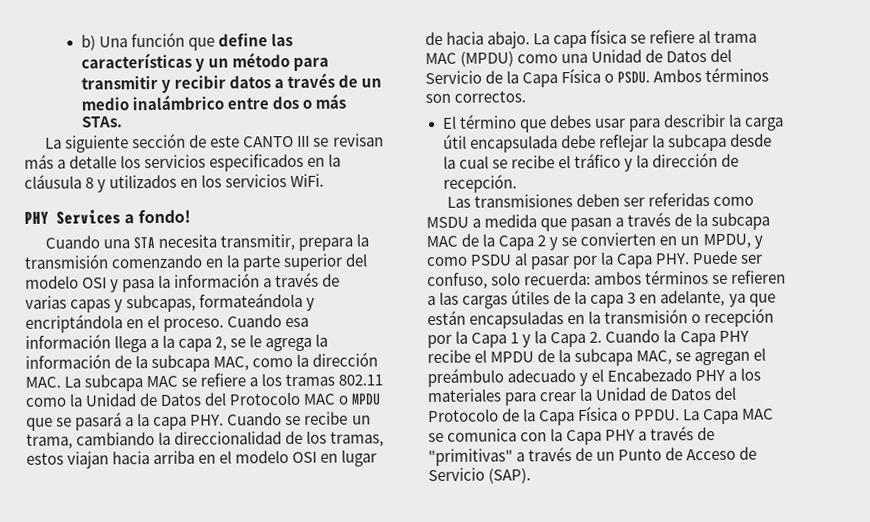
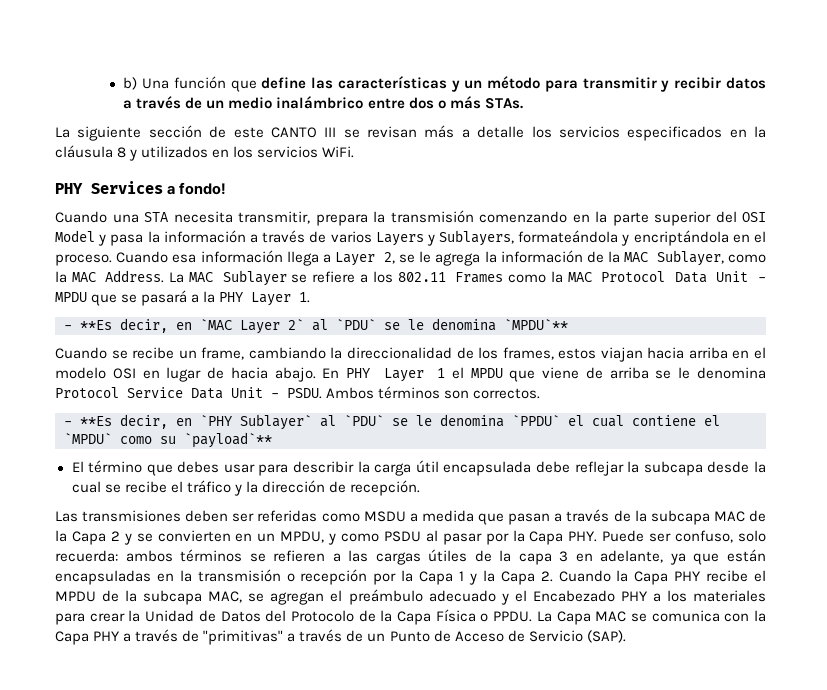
[25,275,108,289] modelo OSI -> [742,212,766,222] [55,230,95,242] OSI Model
[25,294,197,313] varias capas y subcapas, -> [330,230,515,246] varios Layers y Sublayers,
[162,334,213,352] la capa -> [335,252,376,266] Layer
[151,352,379,373] [25,373,384,392] [25,391,350,407] subcapa MAC, como la dirección MAC. La subcapa MAC se refiere a los tramas 802.11 como la Unidad de Datos del Protocolo MAC o -> [624,250,766,266] [55,270,767,286] MAC Sublayer, como la MAC Address. La MAC Sublayer se refiere a los 802.11 Frames como la MAC Protocol Data Unit -
[153,414,225,431] capa PHY. -> [219,292,311,306] [64,318,568,334] PHY Layer 1. // - **Es decir, en `MAC Layer 2` al `PDU` se le denomina `MPDU`** //
[26,433,73,449] trama, -> [201,347,245,360] frame,
[330,431,385,447] tramas, -> [502,347,554,360] frames,
[533,29,758,49] [425,48,733,67] [425,68,615,88] La capa física se refiere al trama MAC (MPDU) como una Unidad de Datos del Servicio de la Capa Física o -> [322,367,766,382] [55,387,279,399] En PHY Layer 1 el MPDU que viene de arriba se le denomina Protocol Service Data Unit -
(527, 96) none -> [64,414,720,430] [64,432,272,448] // - **Es decir, en `PHY Sublayer` al `PDU` se le denomina `PPDU` el cual contiene el `MPDU` como su `payload`**

